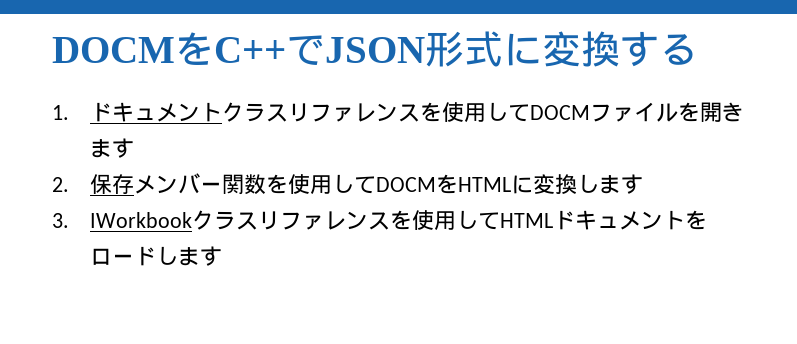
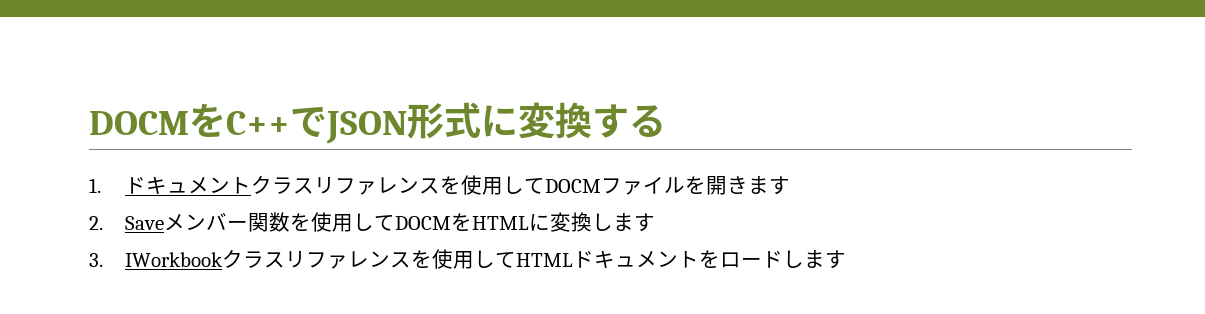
[90,174,135,194] 保存 -> [125,216,165,230] Save

